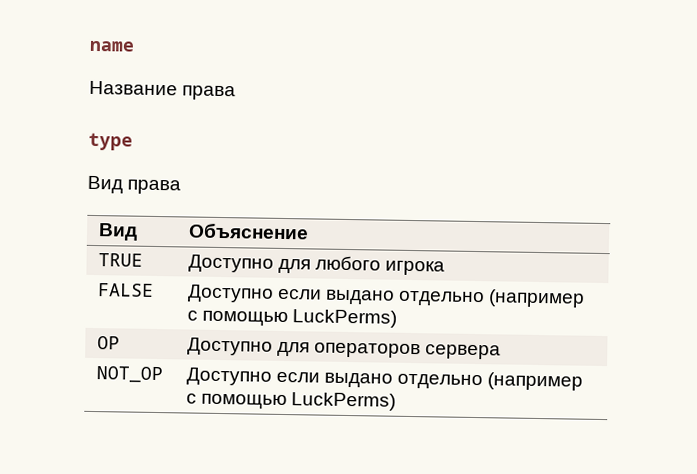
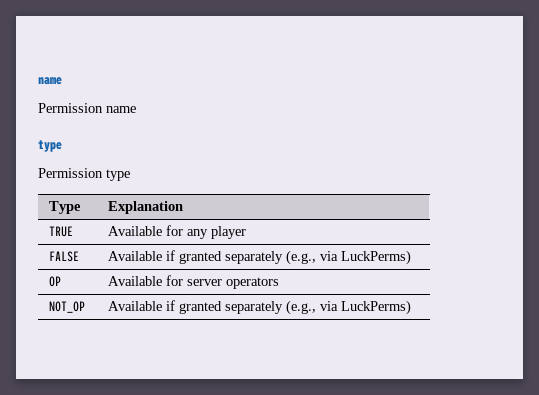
[89,40,135,52] [89,80,237,101] [88,132,133,151] [87,175,182,195] [97,223,138,241] [187,222,309,240] [97,253,143,267] [187,254,446,276] [97,283,154,297] [186,284,586,308] [186,309,398,328] [96,336,120,350] [186,337,502,360] [95,366,163,384] [185,367,584,391] [185,393,288,410] name // Название права // type // Вид права // Вид | Объяснение // TRUE | Доступно для любого игрока // FALSE | Доступно если выдано отдельно (например с помощью LuckPerms) // OP | Доступно для операторов сервера // NOT_OP | Доступно если выдано отдельно (например с помощью -> [38,77,62,85] [38,103,136,113] [38,140,62,152] [38,168,130,181] [49,201,82,214] [108,201,184,214] [49,226,74,237] [108,225,247,239] [49,251,80,262] [108,250,412,265] [49,276,62,287] [108,275,280,289] [49,301,86,313] [108,300,339,315] name // Permission name // type // Permission type // Type | Explanation // TRUE | Available for any player // FALSE | Available if granted separately (e.g., via LuckPerms) // OP | Available for server operators // NOT_OP | Available if granted separately (e.g., via

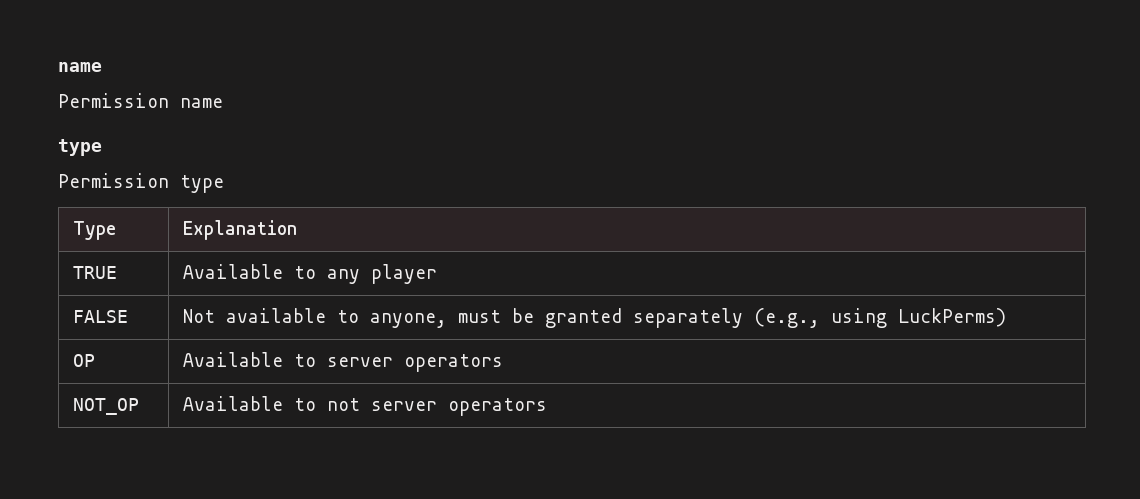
[166,225,184,236] for -> [294,266,317,279] to
[108,250,339,265] Available if granted separately (e.g., via -> [183,308,888,328] Not available to anyone, must be granted separately (e.g., using
[166,275,184,286] for -> [294,354,317,367] to
[166,300,412,315] if granted separately (e.g., via LuckPerms) -> [294,398,548,416] to not server operators

